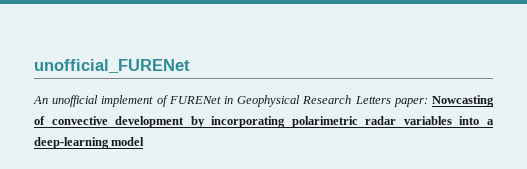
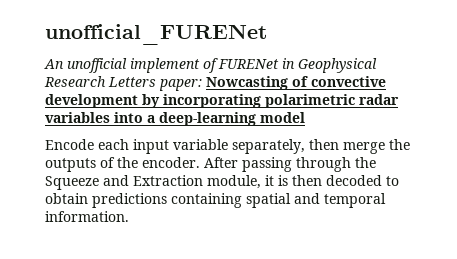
(145, 141) none -> [45,139,410,154] [45,157,376,172] [45,175,399,190] [45,193,386,208] [45,211,129,222] // Encode each input variable separately, then merge the outputs of the encoder. After passing through the Squeeze and Extraction module, it is then decoded to obtain predictions containing spatial and temporal information.

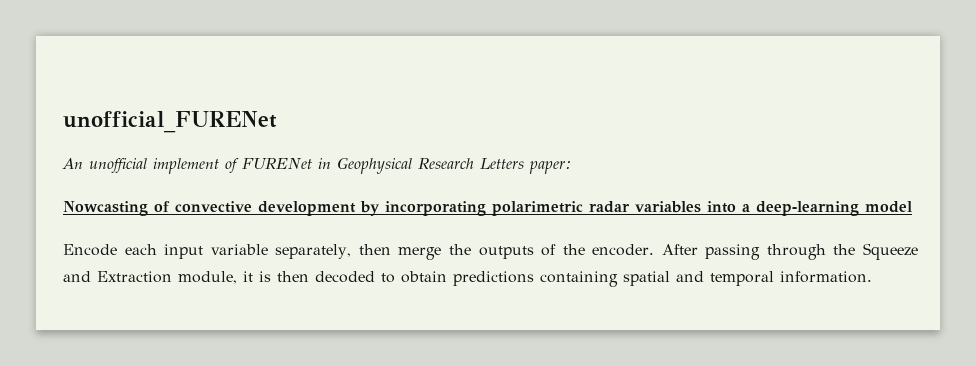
(202, 85) none -> (572, 167) //

